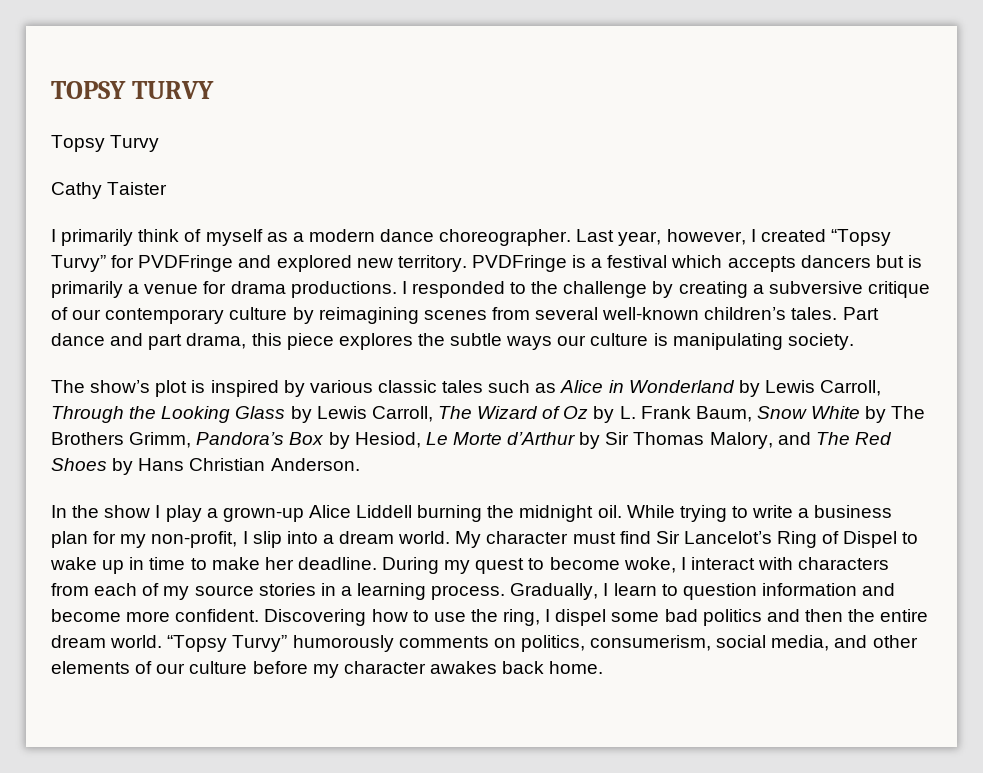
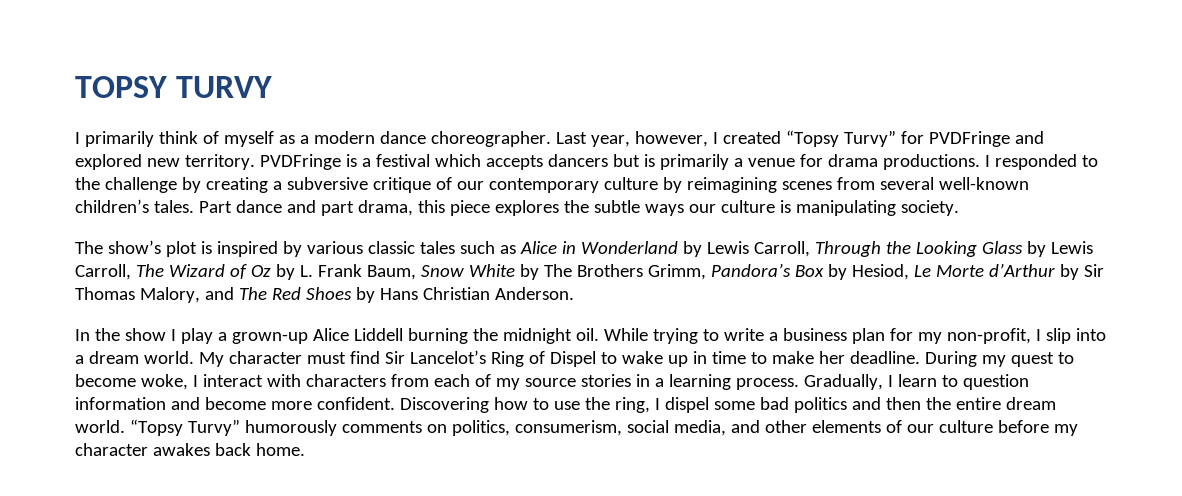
[51,135,160,152] [51,182,168,199] // Topsy Turvy // Cathy Taister -> (273, 87) none

